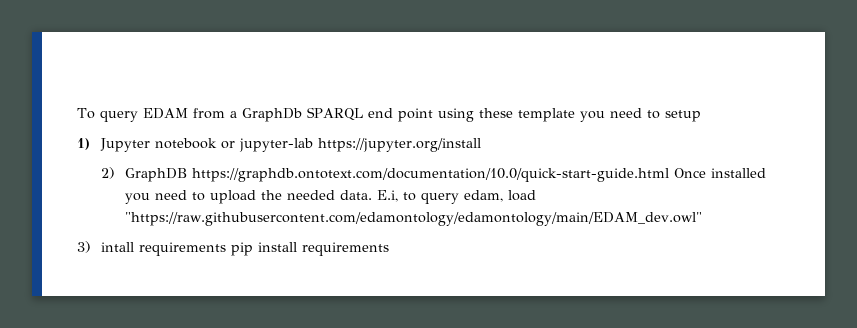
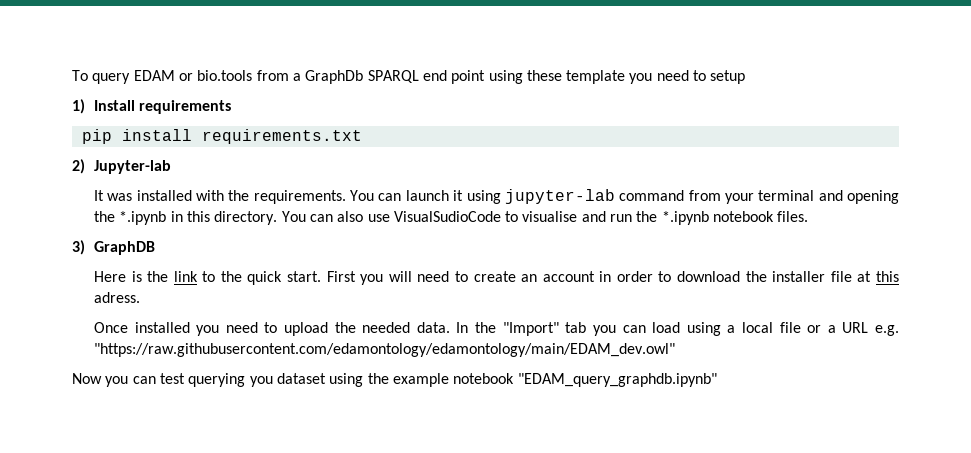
(188, 113) none -> [178,70,253,81] or bio.tools
[99,138,481,152] [100,167,669,182] Jupyter notebook or jupyter-lab https://jupyter.org/install // 2) GraphDB https://graphdb.ontotext.com/documentation/10.0/quick-start-guide.html -> [93,100,232,114] [81,129,362,144] [72,159,171,174] [93,189,900,204] [93,211,809,225] [72,240,155,255] [93,271,900,285] [93,292,140,303] Install requirements // pip install requirements.txt // 2) Jupyter-lab // It was installed with the requirements. You can launch it using jupyter-lab command from your terminal and opening the *.ipynb in this directory. You can also use VisualSudioCode to visualise and run the *.ipynb notebook files. // 3) GraphDB // Here is the link to the quick start. First you will need to create an account in order to download the installer file at this adress. //
[376,190,536,204] [124,212,702,226] [77,241,389,256] E.i, to query edam, load "https://raw.githubusercontent.com/edamontology/edamontology/main/EDAM_dev.owl" // 3) intall requirements pip install requirements -> [456,322,899,336] [93,343,675,357] [72,373,717,387] In the "Import" tab you can load using a local file or a URL e.g. "https://raw.githubusercontent.com/edamontology/edamontology/main/EDAM_dev.owl" // Now you can test querying you dataset using the example notebook "EDAM_query_graphdb.ipynb"

